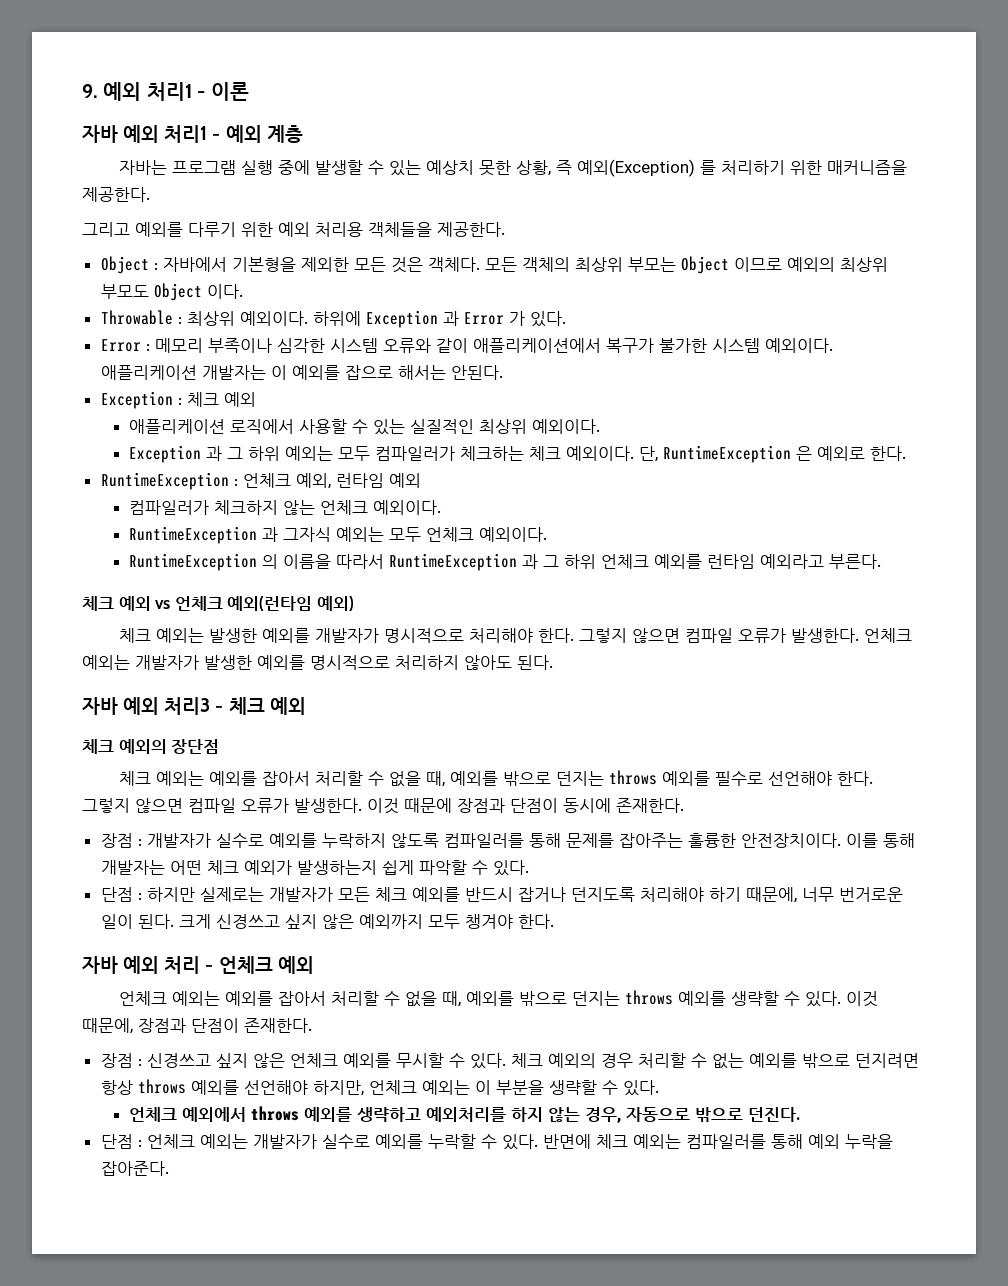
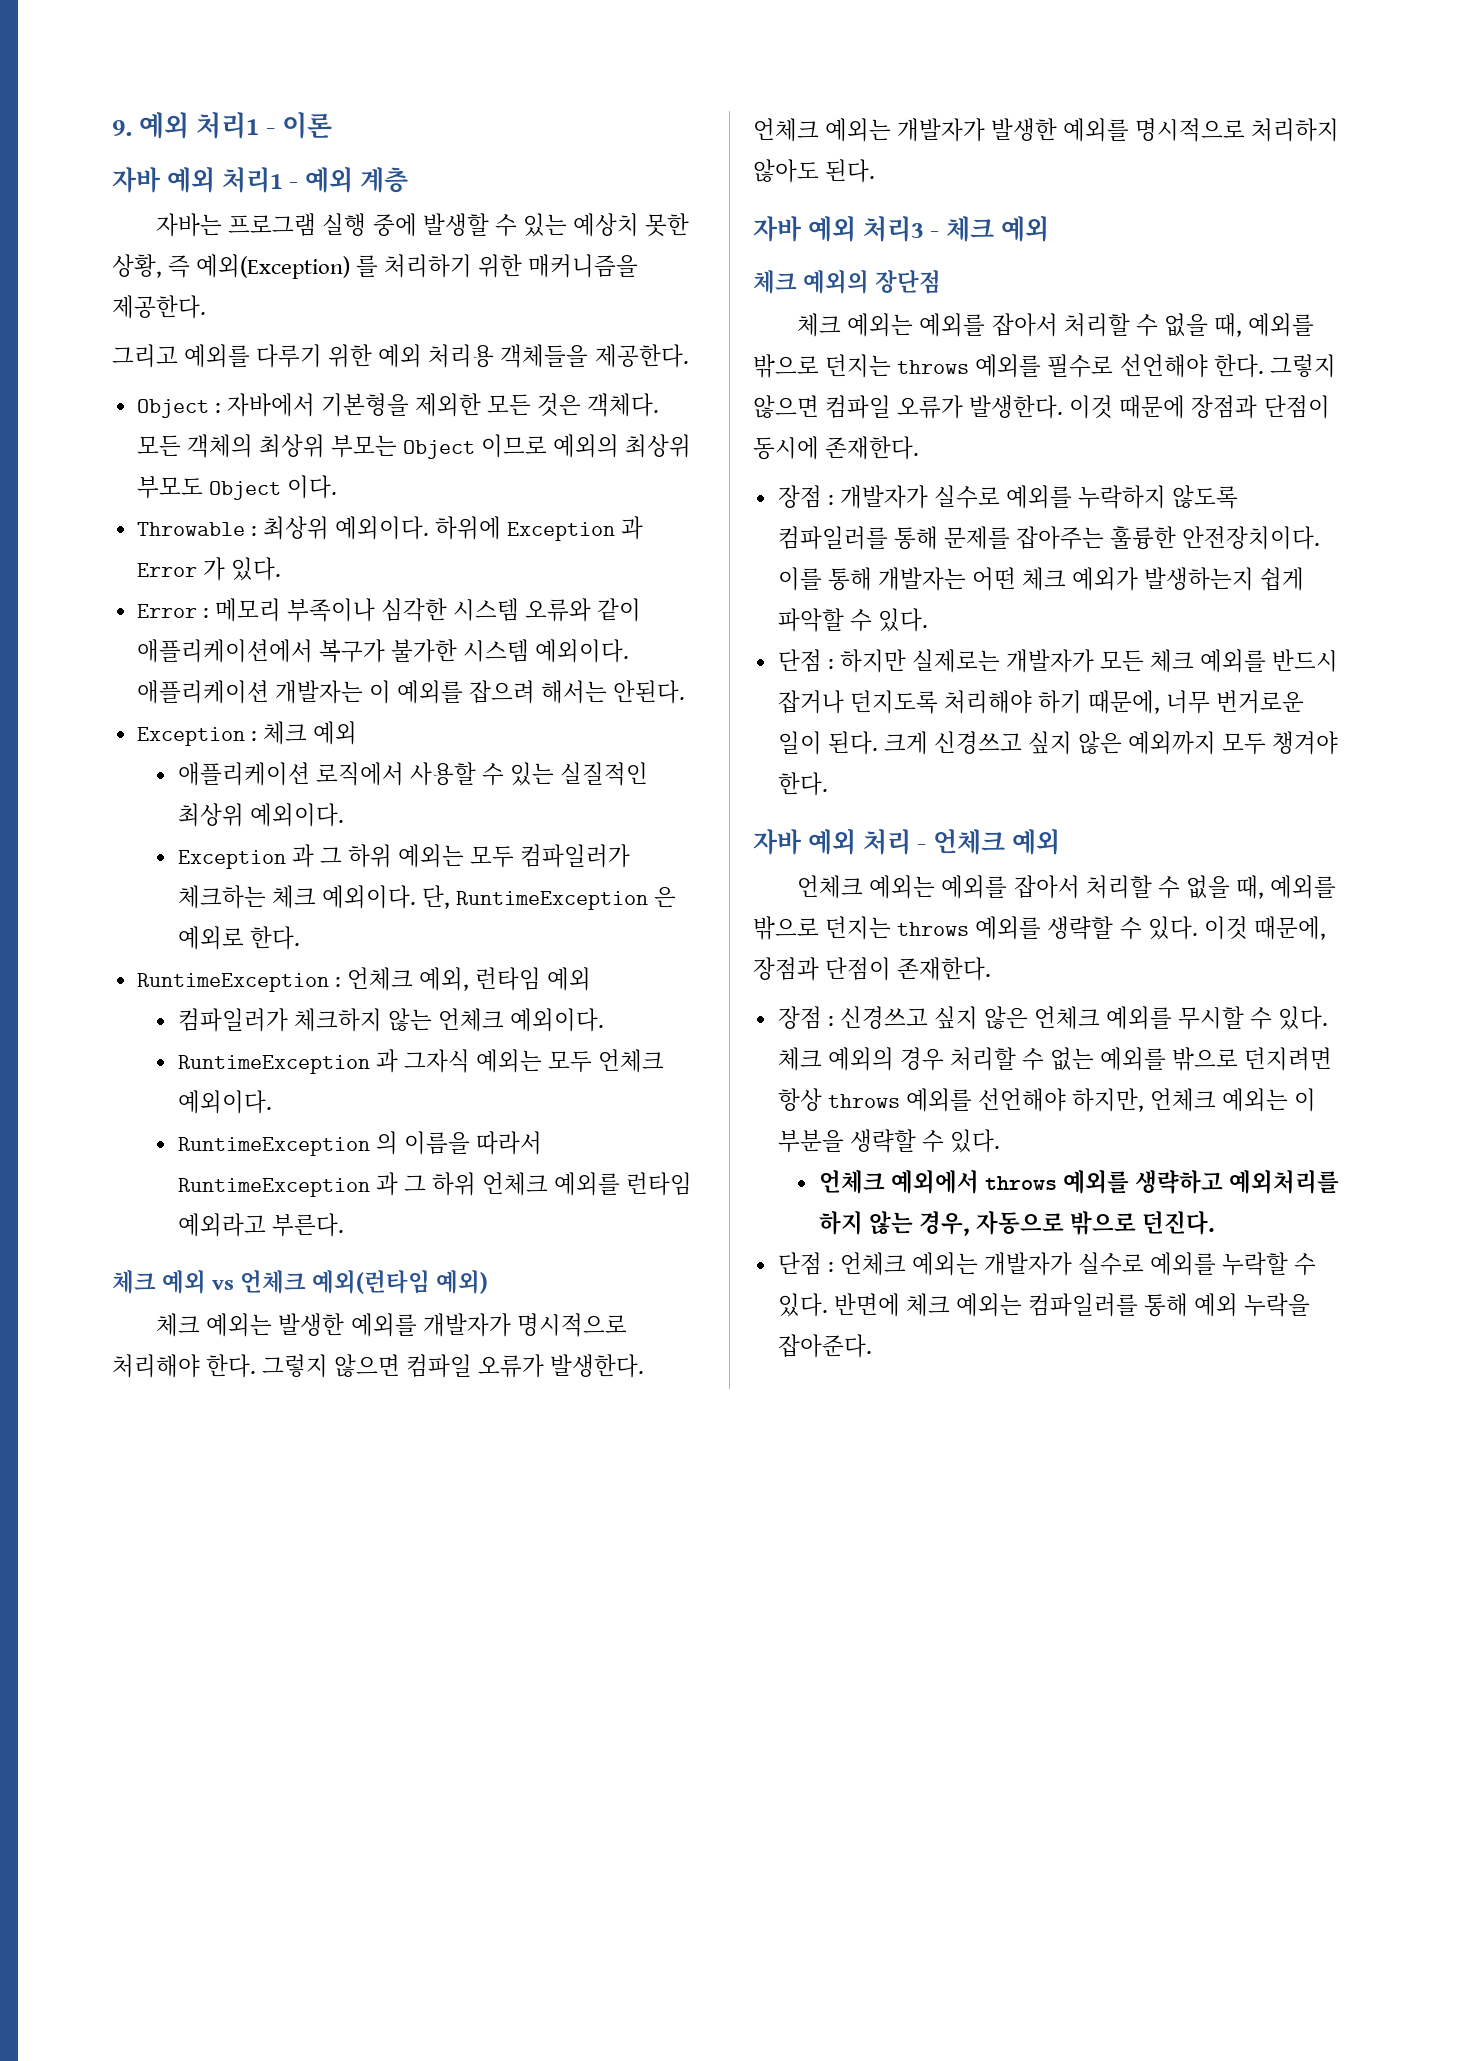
[344,365,393,380] 잡으로 -> [469,680,536,704] 잡으려

